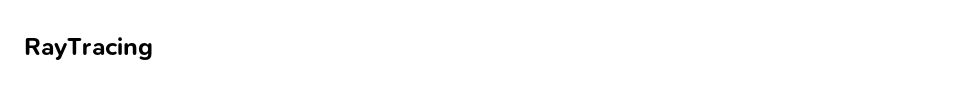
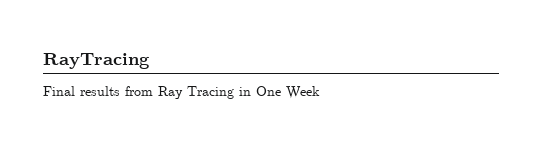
(153, 48) none -> [43,86,320,99] // Final results from Ray Tracing in One Week

